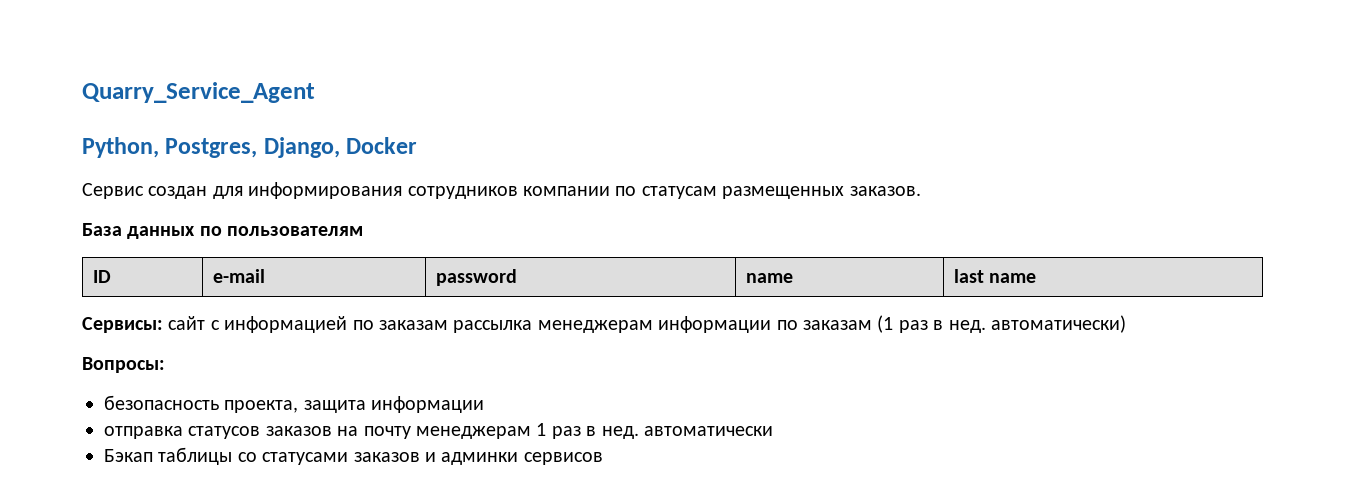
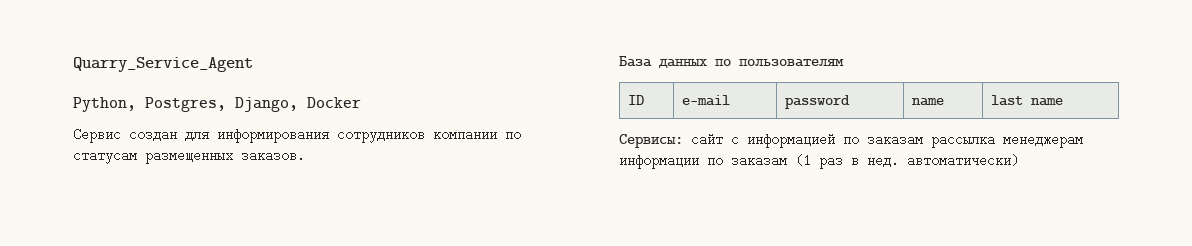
[82,357,165,373] [104,395,485,413] [104,423,773,439] [104,447,603,465] // Вопросы: // безопасность проекта, защита информации // отправка статусов заказов на почту менеджерам 1 раз в нед. автоматически // Бэкап таблицы со статусами заказов и админки сервисов -> (1019, 160) none

